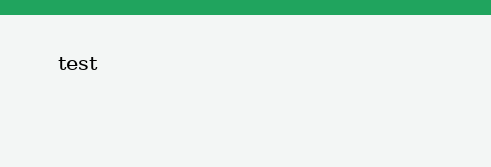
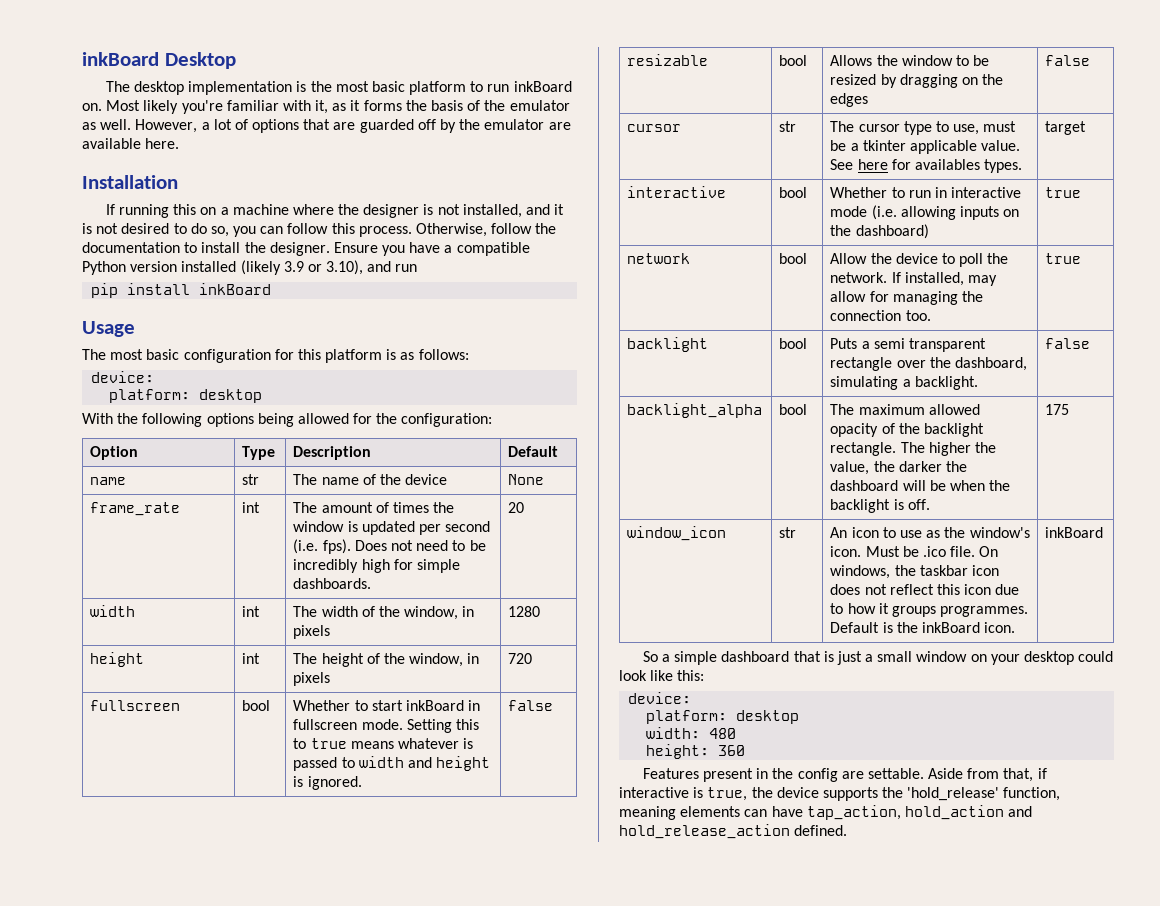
[58,57,98,70] test -> [82,52,236,69] [105,81,572,95] [82,100,570,114] [82,119,571,133] [82,138,180,149] [82,175,178,189] [105,204,565,218] [82,223,557,237] [82,242,530,256] [82,260,418,275] [91,283,272,298] [82,321,135,337] [82,349,469,363] [91,371,155,383] [109,389,263,403] [82,413,493,427] [90,446,139,460] [242,446,276,460] [293,446,372,460] [508,446,559,457] [90,477,127,485] [242,474,260,485] [293,474,448,485] [508,474,545,485] [90,502,181,516] [242,502,261,513] [293,502,455,513] [293,521,491,535] [293,539,486,554] [293,559,460,573] [293,578,372,589] [508,502,525,513] [90,605,136,617] [242,606,261,617] [293,606,475,620] [293,625,331,639] [508,606,541,617] [90,652,145,667] [242,653,261,664] [293,653,480,667] [293,672,331,686] [508,653,533,664] [90,700,181,711] [242,700,271,711] [293,700,481,711] [293,719,479,733] [293,738,474,749] [293,756,491,771] [293,776,362,790] [508,700,554,711] [627,54,709,66] [779,55,808,66] [830,55,990,66] [830,74,1004,88] [830,93,869,107] [1045,55,1091,66] [627,124,682,132] [779,121,797,132] [830,121,1017,135] [830,140,1021,154] [830,159,1023,173] [1045,121,1087,135] [627,186,727,198] [779,187,808,198] [830,187,1022,198] [830,205,1020,220] [830,224,929,239] [1045,187,1082,198] [627,253,691,264] [779,253,808,264] [830,253,1009,267] [830,272,997,286] [830,291,983,305] [830,310,931,321] [1045,253,1082,264] [627,337,709,352] [779,338,808,349] [830,338,986,352] [830,357,1027,371] [830,376,978,390] [1045,338,1091,349] [627,403,763,418] [779,404,808,415] [830,404,980,415] [830,423,984,437] [830,442,996,456] [830,461,967,475] [830,480,1011,491] [830,499,930,513] [1045,404,1070,415] [627,526,727,541] [779,527,797,538] [830,527,1030,538] [830,546,999,557] [830,565,999,579] [830,584,1020,595] [830,603,1029,617] [830,622,1016,633] [1045,527,1104,538] [642,651,1114,665] [619,670,705,681] [628,692,692,704] [646,710,800,724] [646,727,737,739] [646,744,746,759] [642,768,1047,782] [619,787,1061,801] [619,805,1033,820] [619,824,848,839] inkBoard Desktop // The desktop implementation is the most basic platform to run inkBoard on. Most likely you're familiar with it, as it forms the basis of the emulator as well. However, a lot of options that are guarded off by the emulator are available here. // Installation // If running this on a machine where the designer is not installed, and it is not desired to do so, you can follow this process. Otherwise, follow the documentation to install the designer. Ensure you have a compatible Python version installed (likely 3.9 or 3.10), and run // pip install inkBoard // Usage // The most basic configuration for this platform is as follows: // device: // platform: desktop // With the following options being allowed for the configuration: // Option | Type | Description | Default // name | str | The name of the device | None // frame_rate | int | The amount of times the window is updated per second (i.e. fps). Does not need to be incredibly high for simple dashboards. | 20 // width | int | The width of the window, in pixels | 1280 // height | int | The height of the window, in pixels | 720 // fullscreen | bool | Whether to start inkBoard in fullscreen mode. Setting this to true means whatever is passed to width and height is ignored. | false // resizable | bool | Allows the window to be resized by dragging on the edges | false // cursor | str | The cursor type to use, must be a tkinter applicable value. See here for availables types. | target // interactive | bool | Whether to run in interactive mode (i.e. allowing inputs on the dashboard) | true // network | bool | Allow the device to poll the network. If installed, may allow for managing the connection too. | true // backlight | bool | Puts a semi transparent rectangle over the dashboard, simulating a backlight. | false // backlight_alpha | bool | The maximum allowed opacity of the backlight rectangle. The higher the value, the darker the dashboard will be when the backlight is off. | 175 // window_icon | str | An icon to use as the window's icon. Must be .ico file. On windows, the taskbar icon does not reflect this icon due to how it groups programmes. Default is the inkBoard icon. | inkBoard // So a simple dashboard that is just a small window on your desktop could look like this: // device: // platform: desktop // width: 480 // height: 360 // Features present in the config are settable. Aside from that, if interactive is true, the device supports the 'hold_release' function, meaning elements can have tap_action, hold_action and hold_release_action defined.

